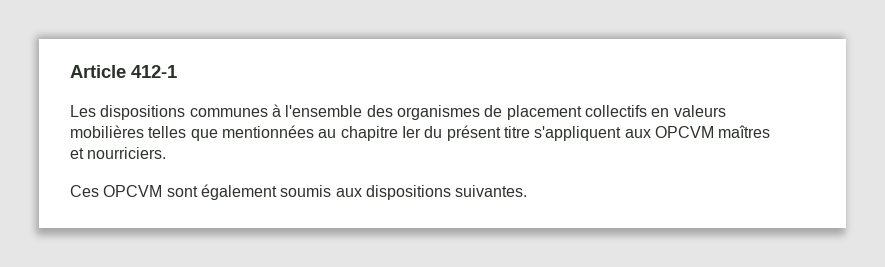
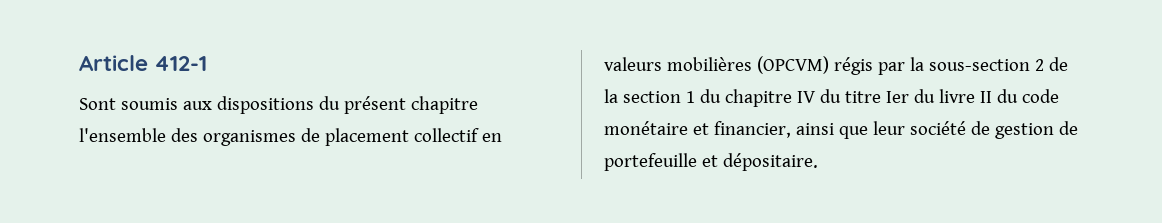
[70,104,281,120] Les dispositions communes à -> [79,96,478,114] Sont soumis aux dispositions du présent chapitre
[584,105,647,117] collectifs -> [413,128,479,142] collectif
[148,125,771,141] [70,147,167,159] [70,184,528,200] telles que mentionnées au chapitre Ier du présent titre s'appliquent aux OPCVM maîtres et nourriciers. // Ces OPCVM sont également soumis aux dispositions suivantes. -> [756,56,1068,75] [604,89,1059,107] [604,121,1078,139] [604,153,818,171] (OPCVM) régis par la sous-section 2 de la section 1 du chapitre IV du titre Ier du livre II du code monétaire et financier, ainsi que leur société de gestion de portefeuille et dépositaire.

